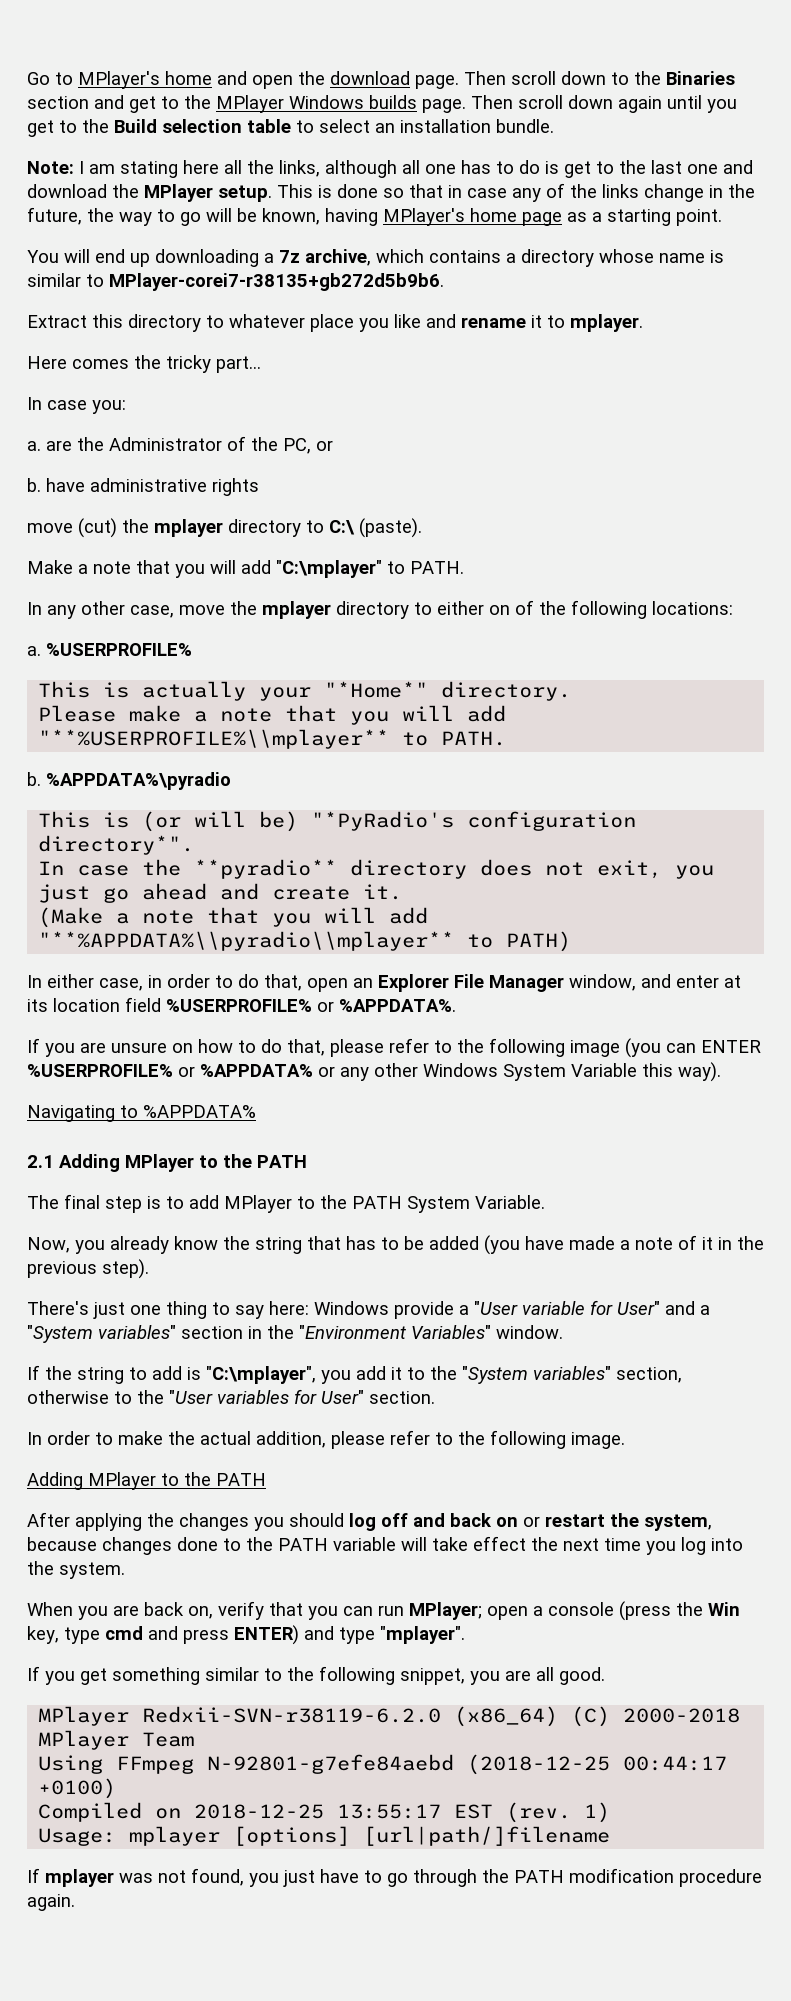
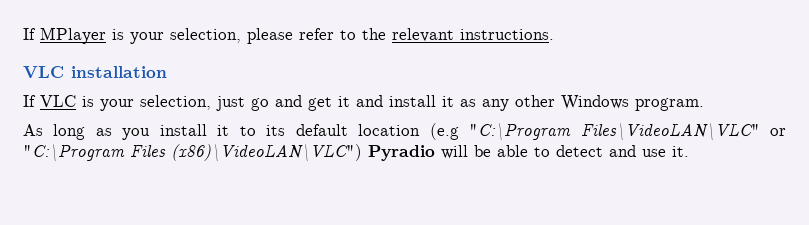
[27,71,735,89] [27,95,737,113] [27,119,554,137] [27,160,753,178] [27,183,755,202] [27,207,722,226] [27,249,724,267] [27,273,444,291] [27,314,643,332] [27,355,261,373] [27,397,126,414] [27,436,333,454] [27,478,259,496] [27,518,422,538] [27,560,464,578] [27,600,733,619] [27,643,192,656] [38,681,572,701] [38,705,507,725] [38,729,507,749] [27,772,231,790] [38,811,637,832] [38,835,195,855] [38,859,715,879] [38,883,403,903] [38,907,429,928] [38,931,572,952] [27,974,741,992] [27,997,456,1012] [27,1038,761,1058] [27,1062,721,1082] [27,1105,256,1122] [27,1154,307,1172] [27,1194,545,1213] [27,1235,764,1255] [27,1259,149,1279] [27,1300,710,1319] [27,1325,563,1343] [27,1365,682,1384] [27,1389,435,1404] [27,1430,625,1449] [27,1472,266,1490] [27,1512,712,1531] [27,1536,743,1555] [27,1561,125,1579] [27,1601,740,1621] [27,1625,465,1645] [27,1666,605,1685] [38,1706,741,1727] [38,1730,195,1750] [38,1754,728,1775] [38,1778,117,1799] [38,1802,611,1823] [38,1826,611,1846] [27,1868,762,1887] [27,1894,75,1911] Go to MPlayer's home and open the download page. Then scroll down to the Binaries section and get to the MPlayer Windows builds page. Then scroll down again until you get to the Build selection table to select an installation bundle. // Note: I am stating here all the links, although all one has to do is get to the last one and download the MPlayer setup. This is done so that in case any of the links change in the future, the way to go will be known, having MPlayer's home page as a starting point. // You will end up downloading a 7z archive, which contains a directory whose name is similar to MPlayer-corei7-r38135+gb272d5b9b6. // Extract this directory to whatever place you like and rename it to mplayer. // Here comes the tricky part... // In case you: // a. are the Administrator of the PC, or // b. have administrative rights // move (cut) the mplayer directory to C:\ (paste). // Make a note that you will add "C:\mplayer" to PATH. // In any other case, move the mplayer directory to either on of the following locations: // a. %USERPROFILE% // This is actually your "*Home*" directory. // Please make a note that you will add "**%USERPROFILE%\\mplayer** to PATH. // b. %APPDATA%\pyradio // This is (or will be) "*PyRadio's configuration directory*". // In case the **pyradio** directory does not exit, you just go ahead and create it. // (Make a note that you will add "**%APPDATA%\\pyradio\\mplayer** to PATH) // In either case, in order to do that, open an Explorer File Manager window, and enter at its location field %USERPROFILE% or %APPDATA%. // If you are unsure on how to do that, please refer to the following image (you can ENTER %USERPROFILE% or %APPDATA% or any other Windows System Variable this way). // Navigating to %APPDATA% // 2.1 Adding MPlayer to the PATH // The final step is to add MPlayer to the PATH System Variable. // Now, you already know the string that has to be added (you have made a note of it in the previous step). // There's just one thing to say here: Windows provide a "User variable for User" and a "System variables" section in the "Environment Variables" window. // If the string to add is "C:\mplayer", you add it to the "System variables" section, otherwise to the "User variables for User" section. // In order to make the actual addition, please refer to the following image. // Adding MPlayer to the PATH // After applying the changes you should log off and back on or restart the system, because changes done to the PATH variable will take effect the next time you log into the system. // When you are back on, verify that you can run MPlayer; open a console (press the Win key, type cmd and press ENTER) and type "mplayer". // If you get something similar to the following snippet, you are all good. // MPlayer Redxii-SVN-r38119-6.2.0 (x86_64) (C) 2000-2018 MPlayer Team // Using FFmpeg N-92801-g7efe84aebd (2018-12-25 00:44:17 +0100) // Compiled on 2018-12-25 13:55:17 EST (rev. 1) // Usage: mplayer [options] [url|path/]filename // If mplayer was not found, you just have to go through the PATH modification procedure again. -> [23,27,554,44] [23,66,167,78] [23,95,704,111] [23,123,786,141] [23,144,689,162] If MPlayer is your selection, please refer to the relevant instructions. // VLC installation // If VLC is your selection, just go and get it and install it as any other Windows program. // As long as you install it to its default location (e.g "C:\Program Files\VideoLAN\VLC" or "C:\Program Files (x86)\VideoLAN\VLC") Pyradio will be able to detect and use it.

